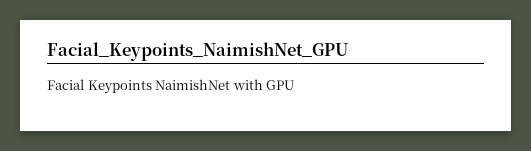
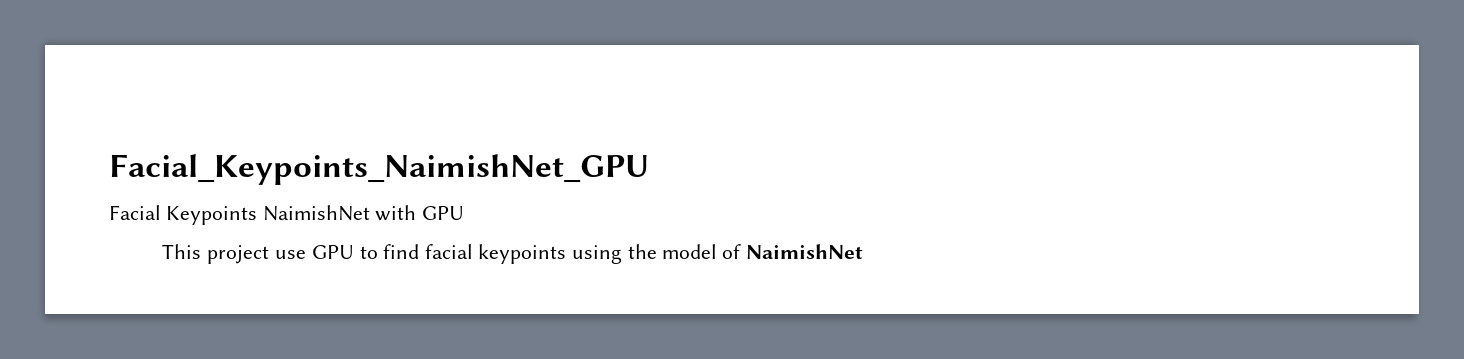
(295, 85) none -> [162,244,864,264] // This project use GPU to find facial keypoints using the model of NaimishNet

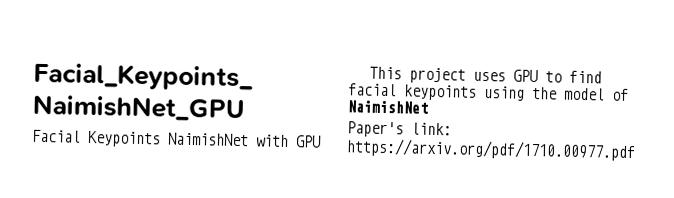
[274,250,306,259] use -> [473,71,507,82] uses
(864, 251) none -> [347,121,452,138] [346,138,636,162] // Paper's link: https://arxiv.org/pdf/1710.00977.pdf

